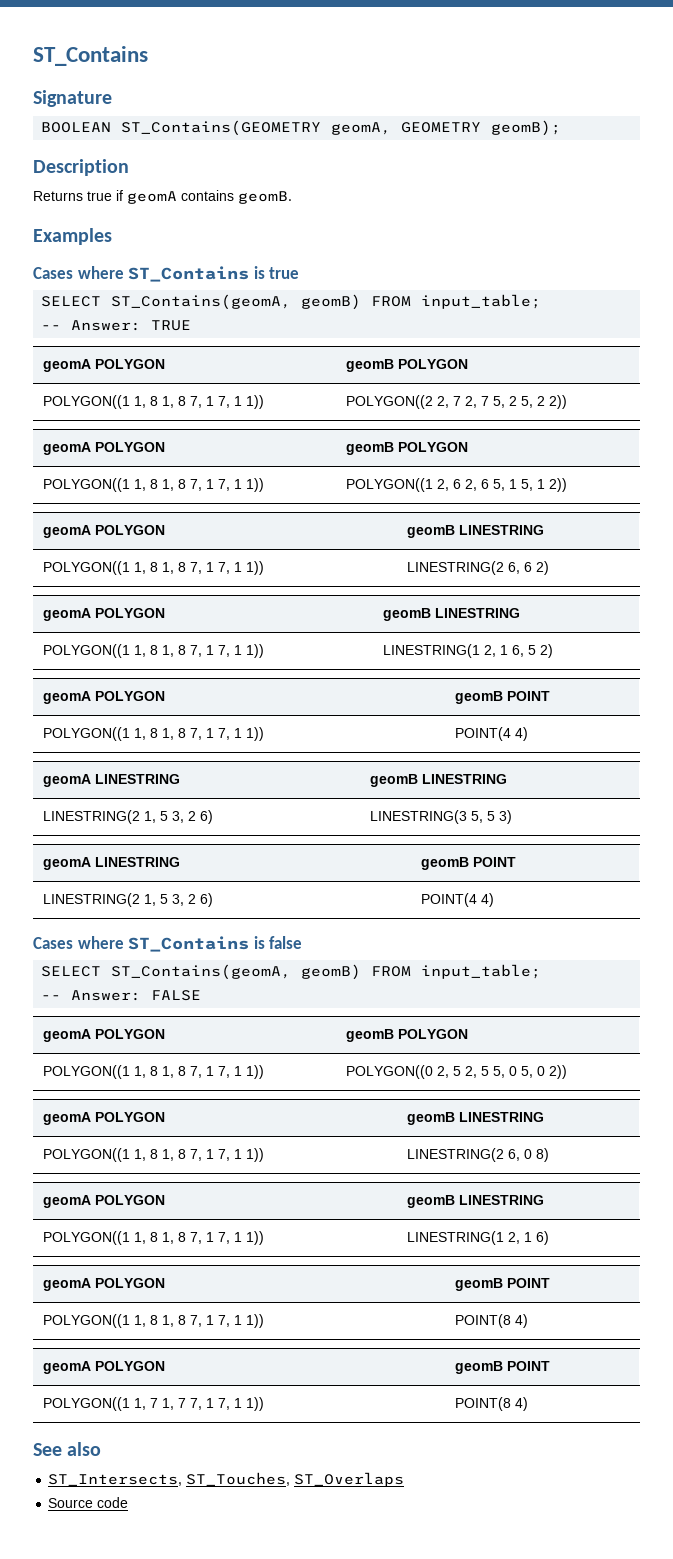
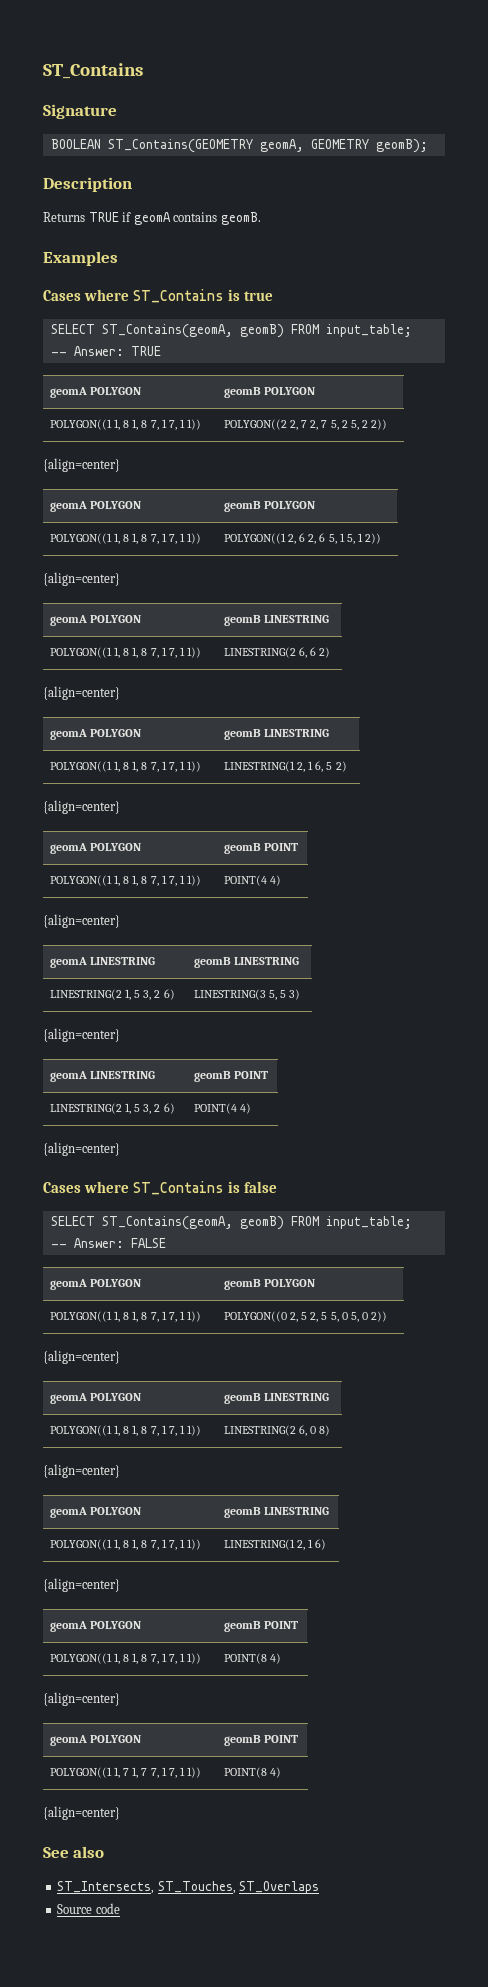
[87,191,112,201] true -> [88,212,119,222] TRUE
(568, 402) none -> [43,458,120,472] // {align=center}
(568, 485) none -> [43,572,120,586] // {align=center}
(550, 568) none -> [43,686,120,700] // {align=center}
(554, 651) none -> [43,800,120,814] // {align=center}
(529, 734) none -> [43,914,120,928] // {align=center}
(513, 817) none -> [43,1028,120,1042] // {align=center}
(495, 900) none -> [43,1142,120,1156] // {align=center}
(568, 1072) none -> [43,1350,120,1364] // {align=center}
(550, 1155) none -> [43,1464,120,1478] // {align=center}
(550, 1238) none -> [43,1578,120,1592] // {align=center}
(529, 1321) none -> [43,1692,120,1706] // {align=center}
(529, 1404) none -> [43,1806,120,1820] // {align=center}

